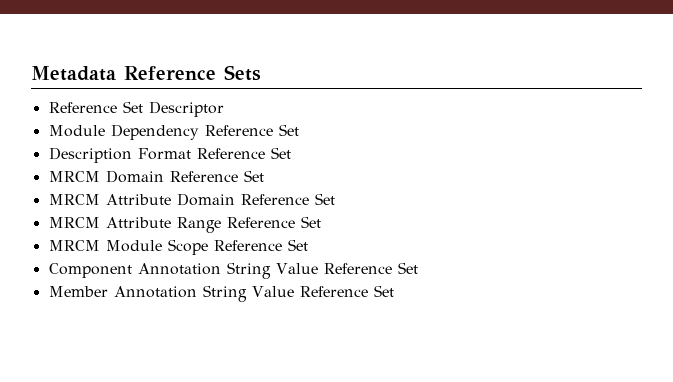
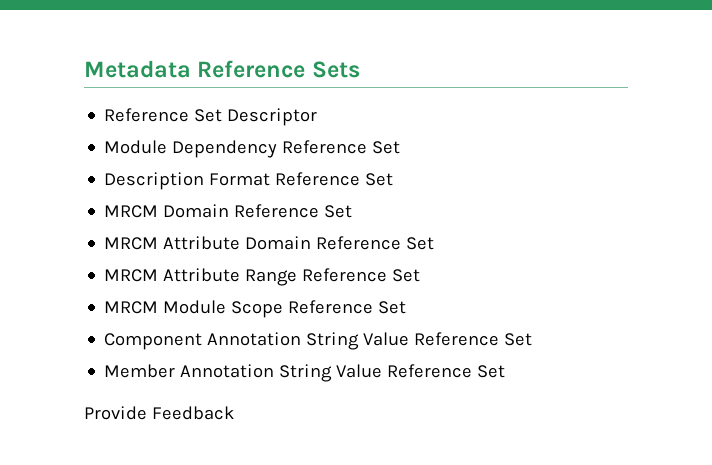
(394, 291) none -> [84,406,234,420] // Provide Feedback

